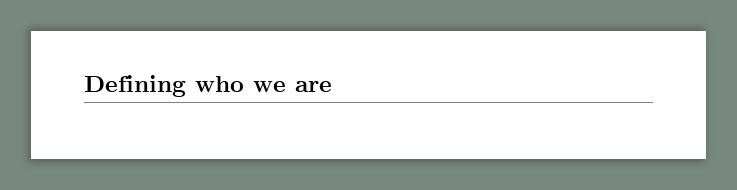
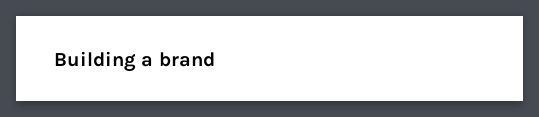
[84,75,332,97] Defining who we are -> [54,51,215,72] Building a brand

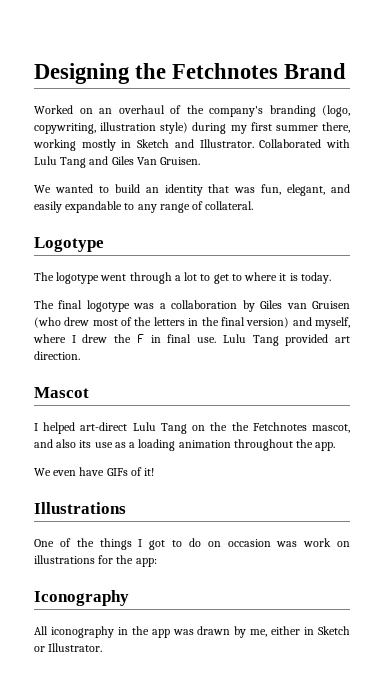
[54,51,215,72] Building a brand -> [34,63,347,84] [34,105,350,117] [34,122,350,134] [33,139,351,151] [34,156,201,168] [34,184,350,196] [34,201,254,213] [34,237,104,252] [34,272,331,284] [34,300,350,312] [34,317,351,329] [33,334,350,346] [34,351,80,360] [34,387,89,398] [34,422,350,434] [34,439,336,451] [34,467,155,476] [34,502,126,514] [34,538,350,550] [34,555,157,567] [34,590,129,606] [34,626,350,638] [34,643,103,652] Designing the Fetchnotes Brand // Worked on an overhaul of the company's branding (logo, copywriting, illustration style) during my first summer there, working mostly in Sketch and Illustrator. Collaborated with Lulu Tang and Giles Van Gruisen. // We wanted to build an identity that was fun, elegant, and easily expandable to any range of collateral. // Logotype // The logotype went through a lot to get to where it is today. // The final logotype was a collaboration by Giles van Gruisen (who drew most of the letters in the final version) and myself, where I drew the F in final use. Lulu Tang provided art direction. // Mascot // I helped art-direct Lulu Tang on the the Fetchnotes mascot, and also its use as a loading animation throughout the app. // We even have GIFs of it! // Illustrations // One of the things I got to do on occasion was work on illustrations for the app: // Iconography // All iconography in the app was drawn by me, either in Sketch or Illustrator.

